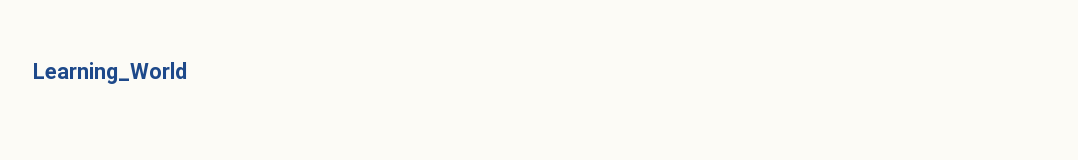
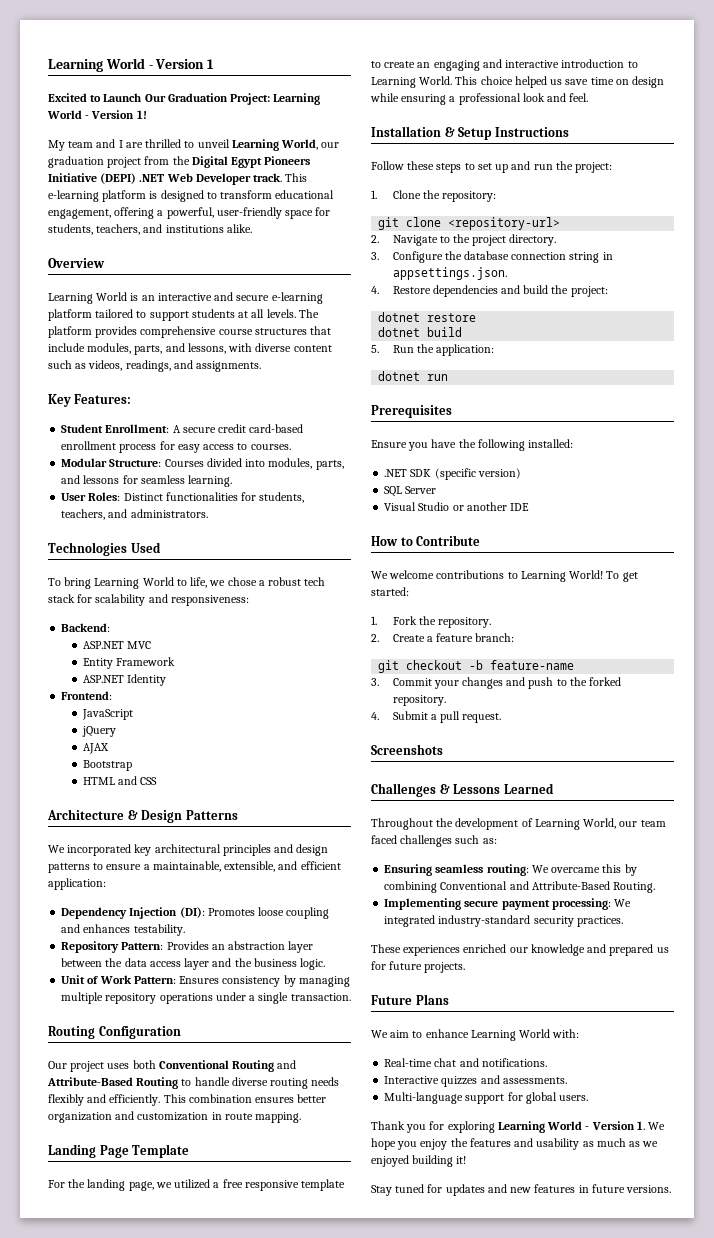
[33,62,187,84] Learning_World -> [48,58,215,72] [48,93,321,105] [47,110,147,119] [48,139,340,151] [48,156,311,168] [48,173,308,185] [48,190,335,202] [48,207,331,219] [48,224,252,235] [48,258,105,268] [48,292,323,304] [48,309,319,321] [48,326,332,338] [48,343,332,355] [48,360,262,372] [48,394,132,407] [61,424,304,433] [61,441,291,453] [61,458,344,470] [61,475,233,487] [61,492,305,503] [61,509,208,520] [48,542,161,556] [48,577,326,589] [48,594,249,606] [61,623,111,632] [82,641,151,649] [82,657,175,669] [82,674,166,686] [61,691,113,700] [81,709,133,720] [81,726,116,737] [82,743,109,754] [82,760,132,771] [82,776,158,785] [47,809,238,823] [48,844,329,856] [48,861,341,873] [48,878,106,890] [61,907,330,919] [61,924,185,936] [61,941,314,953] [61,958,326,970] [61,975,350,987] [61,992,351,1004] [48,1026,181,1039] [48,1060,297,1072] [47,1077,340,1089] [48,1094,327,1106] [48,1111,302,1123] [48,1144,190,1158] [48,1179,346,1191] [371,59,638,71] [371,76,665,88] [370,93,589,105] [371,126,569,140] [371,161,613,173] [371,190,496,202] [378,217,561,230] [371,234,557,246] [371,251,613,263] [392,267,507,280] [371,285,608,297] [378,312,477,322] [378,327,463,337] [371,344,494,356] [378,371,449,381] [371,405,452,418] [371,439,574,451] [384,468,521,480] [384,486,437,497] [384,502,530,511] [371,535,481,546] [371,570,638,582] [371,587,409,596] [371,616,491,628] [371,633,515,642] [378,660,575,673] [371,677,622,689] [392,695,446,706] [371,711,502,723] [371,744,443,755] [371,783,554,797] [371,818,666,830] [371,835,497,847] [384,864,637,876] [384,881,656,893] [384,898,632,910] [384,915,623,927] [371,944,669,956] [371,961,466,973] [371,994,449,1005] [371,1029,580,1041] [384,1058,547,1067] [384,1075,567,1087] [384,1092,589,1104] [371,1121,666,1133] [371,1138,659,1150] [371,1155,467,1167] [371,1184,672,1196] Learning World - Version 1 // Excited to Launch Our Graduation Project: Learning World - Version 1! // My team and I are thrilled to unveil Learning World, our graduation project from the Digital Egypt Pioneers Initiative (DEPI) .NET Web Developer track. This e-learning platform is designed to transform educational engagement, offering a powerful, user-friendly space for students, teachers, and institutions alike. // Overview // Learning World is an interactive and secure e-learning platform tailored to support students at all levels. The platform provides comprehensive course structures that include modules, parts, and lessons, with diverse content such as videos, readings, and assignments. // Key Features: // Student Enrollment: A secure credit card-based enrollment process for easy access to courses. // Modular Structure: Courses divided into modules, parts, and lessons for seamless learning. // User Roles: Distinct functionalities for students, teachers, and administrators. // Technologies Used // To bring Learning World to life, we chose a robust tech stack for scalability and responsiveness: // Backend: // ASP.NET MVC // Entity Framework // ASP.NET Identity // Frontend: // JavaScript // jQuery // AJAX // Bootstrap // HTML and CSS // Architecture & Design Patterns // We incorporated key architectural principles and design patterns to ensure a maintainable, extensible, and efficient application: // Dependency Injection (DI): Promotes loose coupling and enhances testability. // Repository Pattern: Provides an abstraction layer between the data access layer and the business logic. // Unit of Work Pattern: Ensures consistency by managing multiple repository operations under a single transaction. // Routing Configuration // Our project uses both Conventional Routing and Attribute-Based Routing to handle diverse routing needs flexibly and efficiently. This combination ensures better organization and customization in route mapping. // Landing Page Template // For the landing page, we utilized a free responsive template to create an engaging and interactive introduction to Learning World. This choice helped us save time on design while ensuring a professional look and feel. // Installation & Setup Instructions // Follow these steps to set up and run the project: // 1. Clone the repository: // git clone <repository-url> // 2. Navigate to the project directory. // 3. Configure the database connection string in appsettings.json. // 4. Restore dependencies and build the project: // dotnet restore // dotnet build // 5. Run the application: // dotnet run // Prerequisites // Ensure you have the following installed: // .NET SDK (specific version) // SQL Server // Visual Studio or another IDE // How to Contribute // We welcome contributions to Learning World! To get started: // 1. Fork the repository. // 2. Create a feature branch: // git checkout -b feature-name // 3. Commit your changes and push to the forked repository. // 4. Submit a pull request. // Screenshots // Challenges & Lessons Learned // Throughout the development of Learning World, our team faced challenges such as: // Ensuring seamless routing: We overcame this by combining Conventional and Attribute-Based Routing. // Implementing secure payment processing: We integrated industry-standard security practices. // These experiences enriched our knowledge and prepared us for future projects. // Future Plans // We aim to enhance Learning World with: // Real-time chat and notifications. // Interactive quizzes and assessments. // Multi-language support for global users. // Thank you for exploring Learning World - Version 1. We hope you enjoy the features and usability as much as we enjoyed building it! // Stay tuned for updates and new features in future versions.

